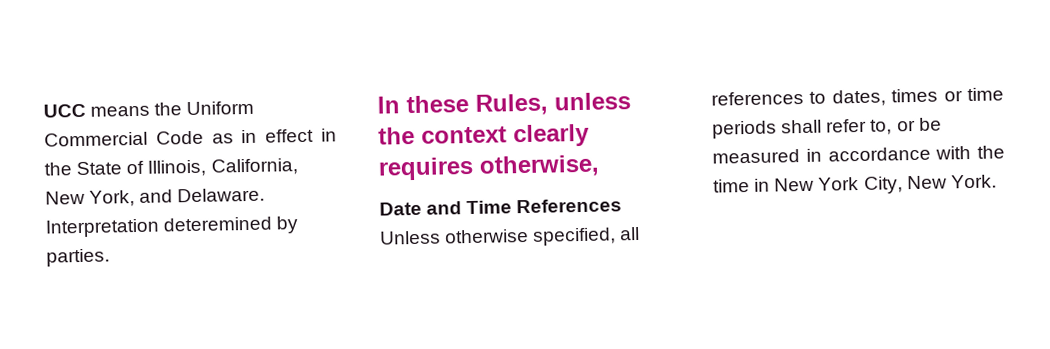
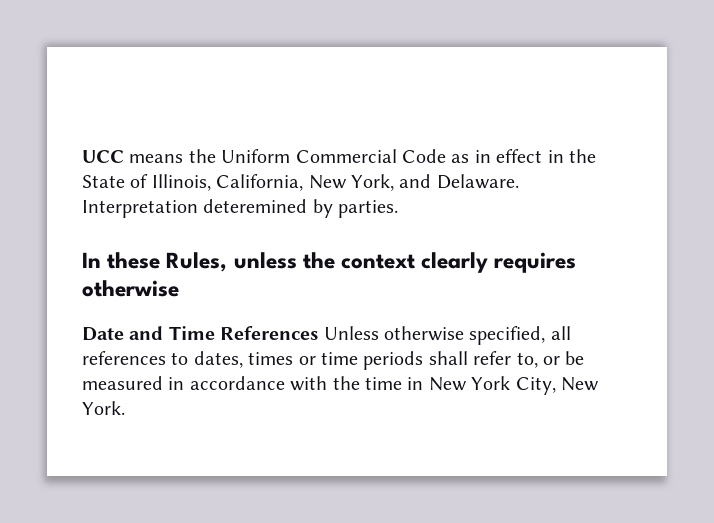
[479,154,600,178] otherwise, -> [82,280,179,297] otherwise

